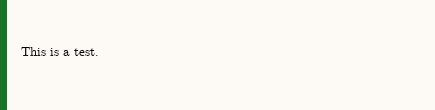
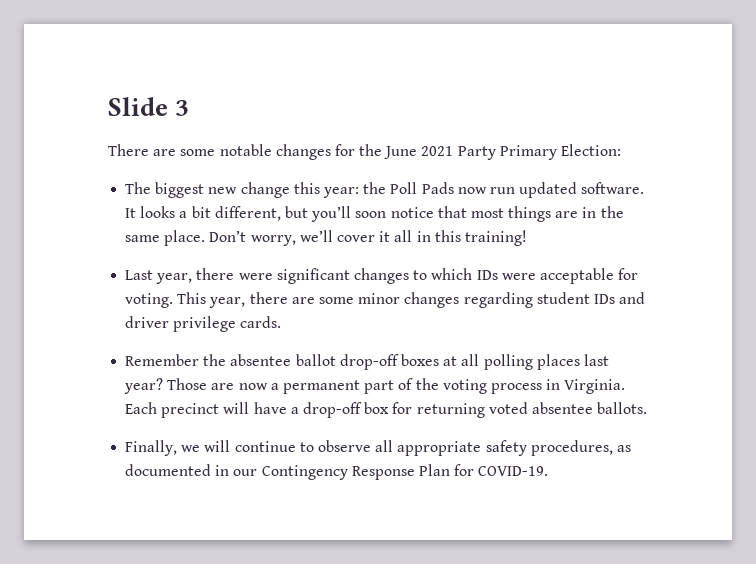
[21,47,99,56] This is a test. -> [108,97,190,116] [108,144,622,160] [125,182,645,198] [125,206,624,222] [125,230,527,246] [125,268,639,284] [125,292,646,308] [125,316,282,332] [125,354,609,370] [124,378,626,394] [125,402,648,418] [125,440,631,456] [125,464,549,480] Slide 3 // There are some notable changes for the June 2021 Party Primary Election: // The biggest new change this year: the Poll Pads now run updated software. It looks a bit different, but you’ll soon notice that most things are in the same place. Don’t worry, we’ll cover it all in this training! // Last year, there were significant changes to which IDs were acceptable for voting. This year, there are some minor changes regarding student IDs and driver privilege cards. // Remember the absentee ballot drop-off boxes at all polling places last year? Those are now a permanent part of the voting process in Virginia. Each precinct will have a drop-off box for returning voted absentee ballots. // Finally, we will continue to observe all appropriate safety procedures, as documented in our Contingency Response Plan for COVID-19.

